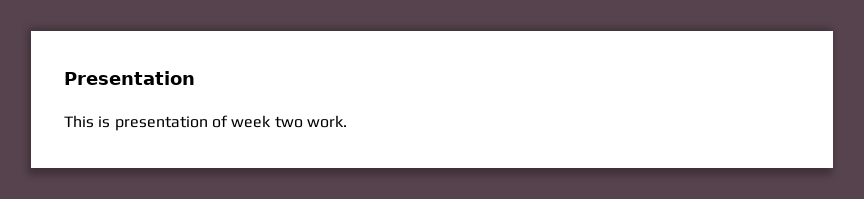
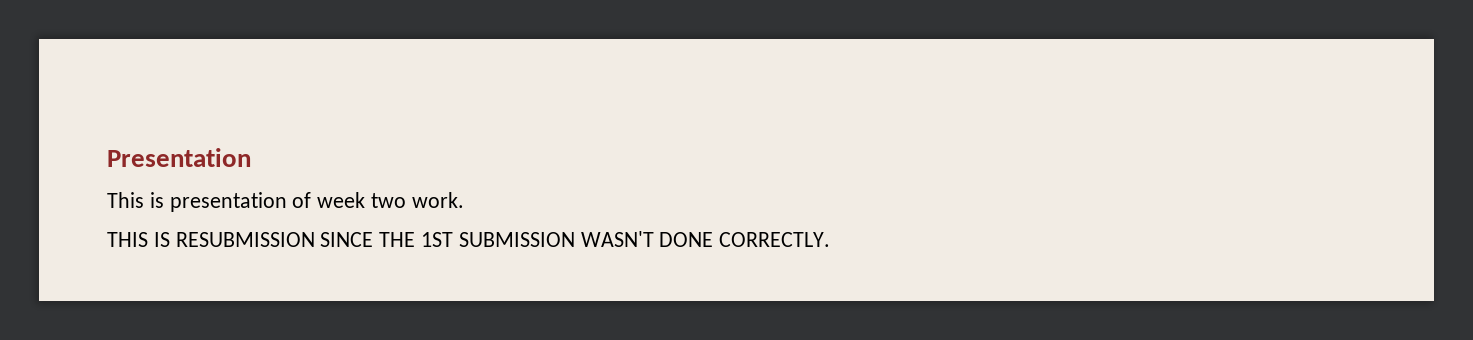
(347, 121) none -> [107,231,831,247] // THIS IS RESUBMISSION SINCE THE 1ST SUBMISSION WASN'T DONE CORRECTLY.

